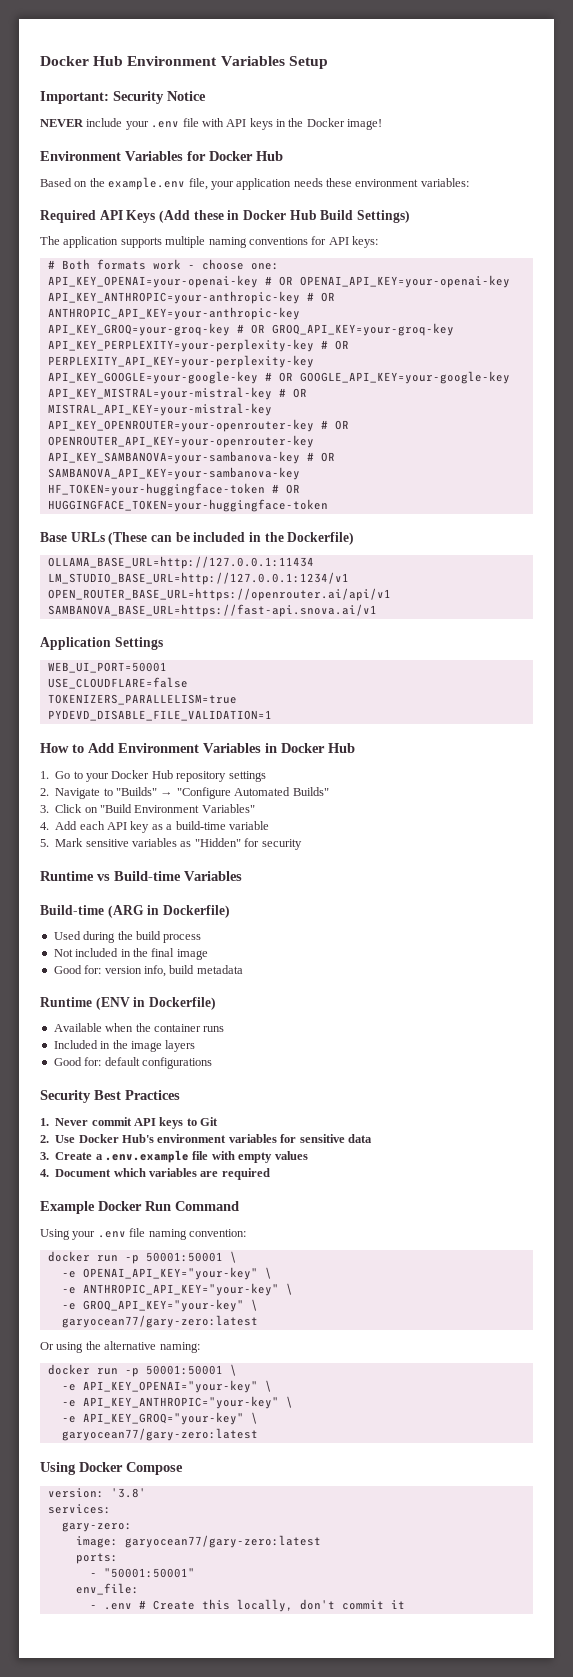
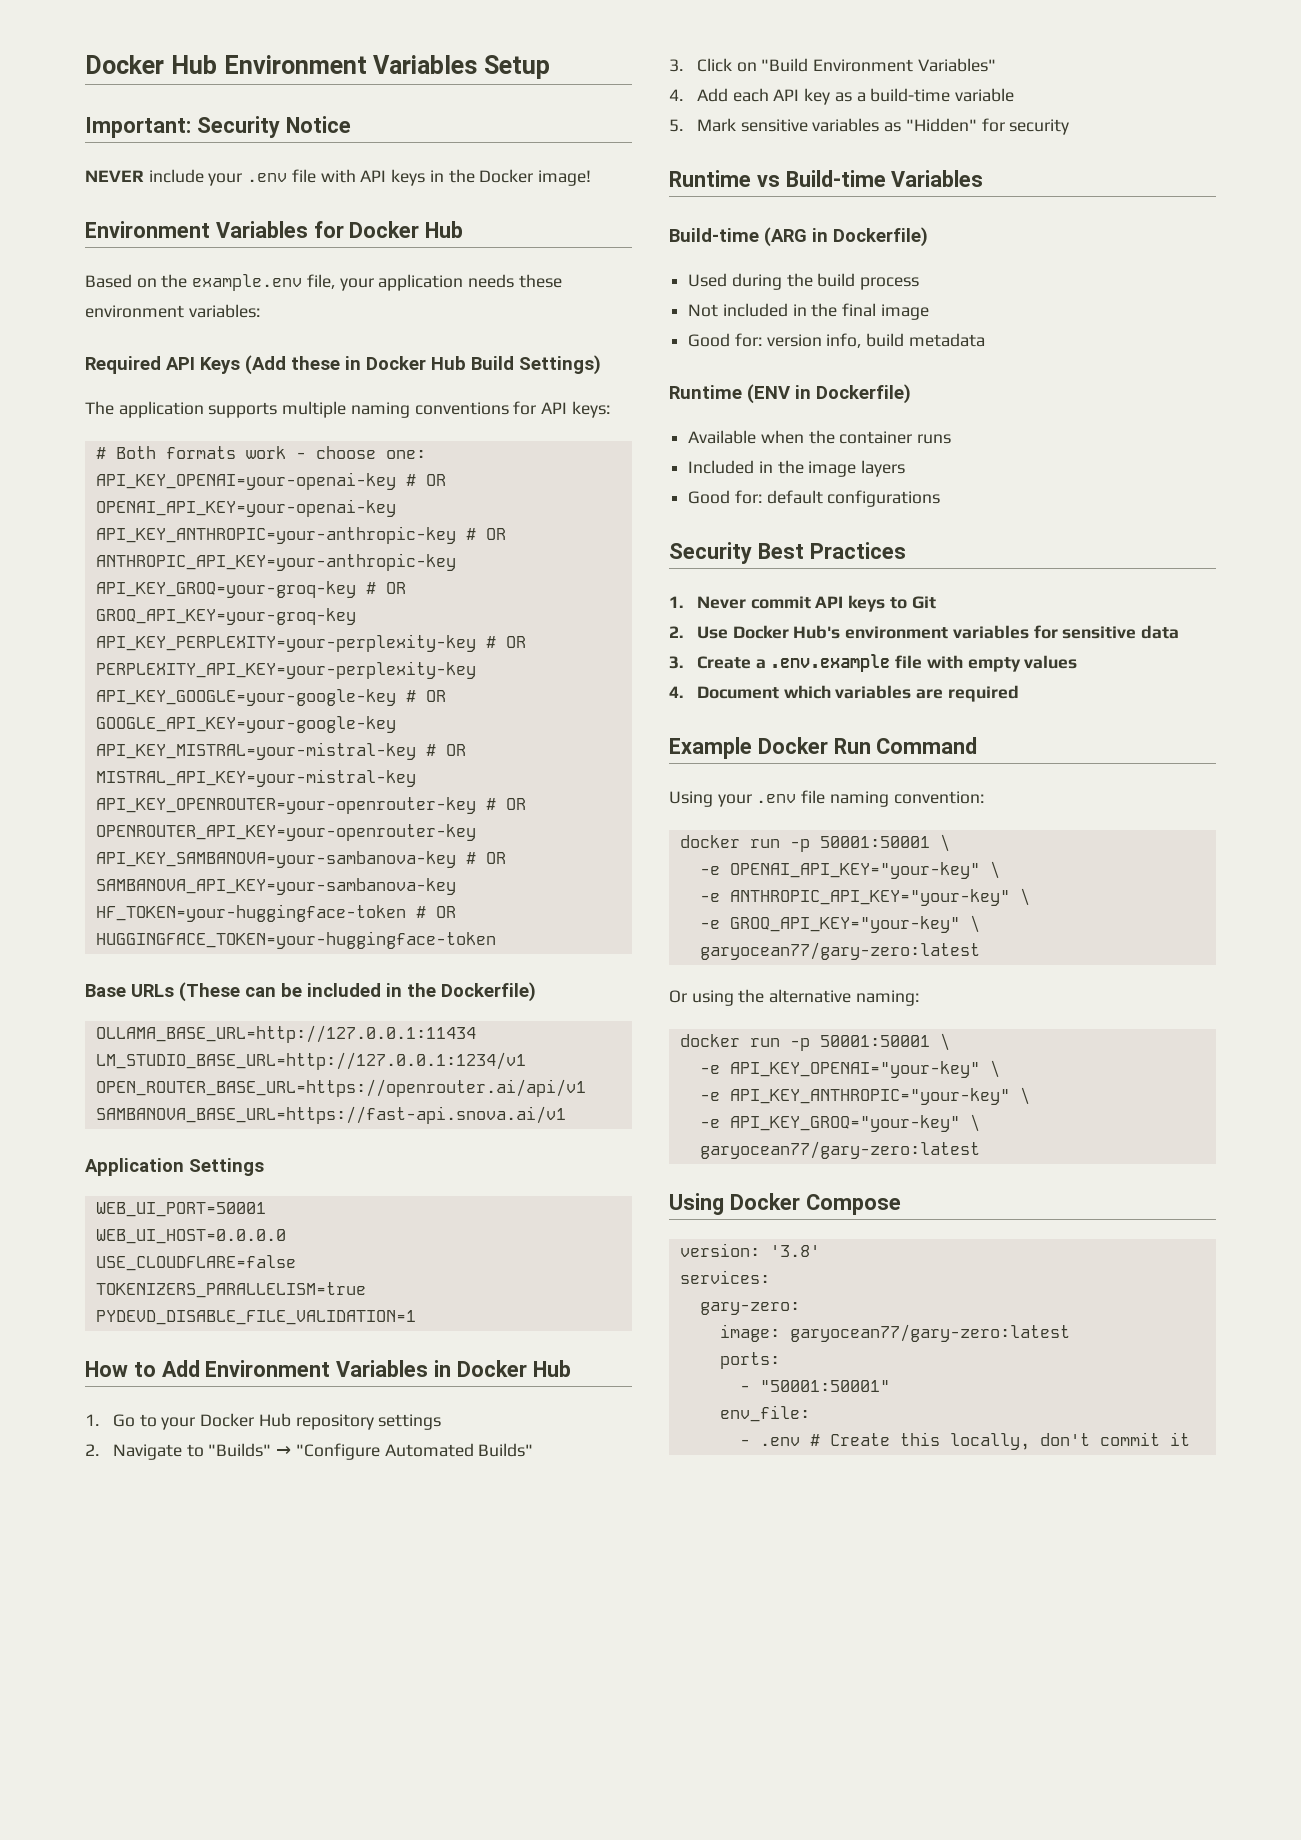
(167, 667) none -> [95,1229,286,1244] // WEB_UI_HOST=0.0.0.0

